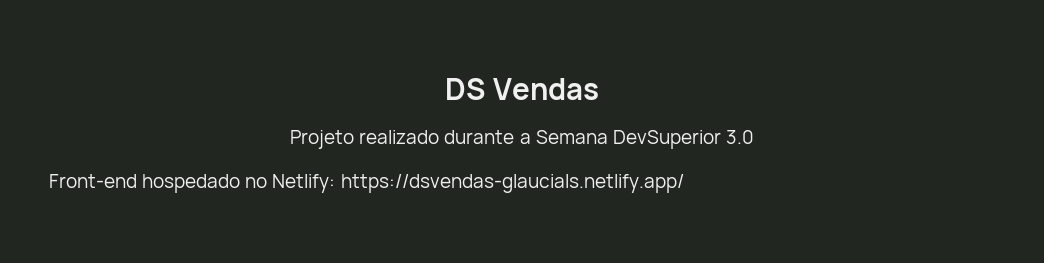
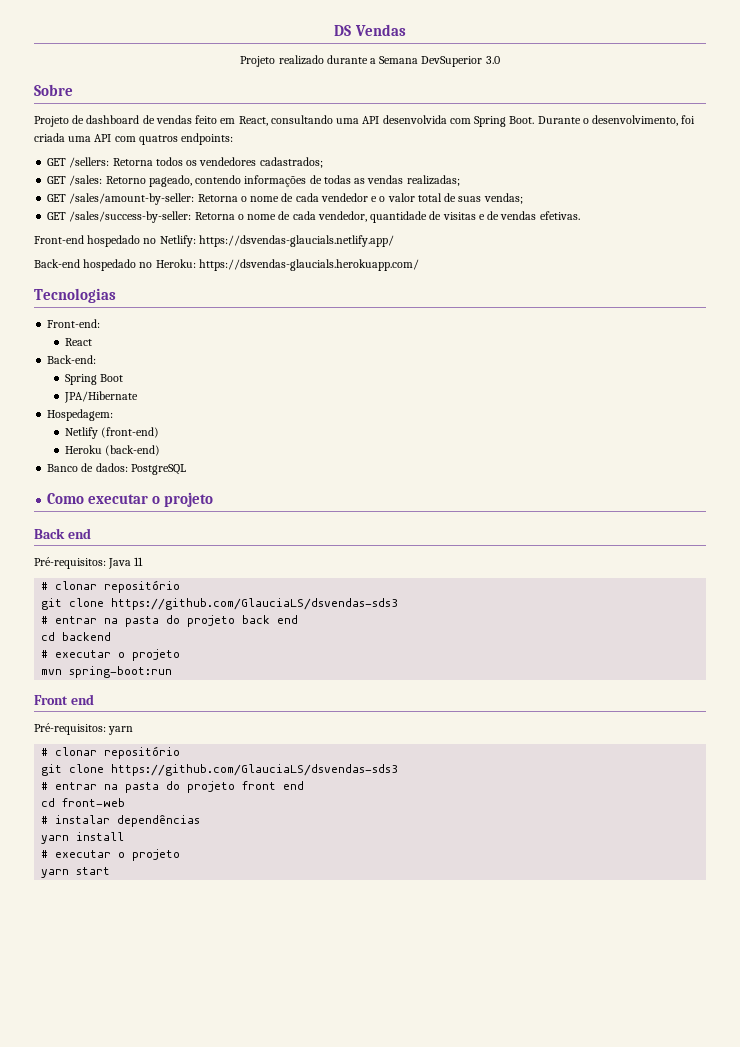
(754, 137) none -> [34,84,73,96] [34,115,696,127] [34,133,234,145] [47,157,323,168] [47,175,460,187] [47,193,523,205] [47,211,580,223] // Sobre // Projeto de dashboard de vendas feito em React, consultando uma API desenvolvida com Spring Boot. Durante o desenvolvimento, foi criada uma API com quatros endpoints: // GET /sellers: Retorna todos os vendedores cadastrados; // GET /sales: Retorno pageado, contendo informações de todas as vendas realizadas; // GET /sales/amount-by-seller: Retorna o nome de cada vendedor e o valor total de suas vendas; // GET /sales/success-by-seller: Retorna o nome de cada vendedor, quantidade de visitas e de vendas efetivas.
(684, 183) none -> [34,259,419,271] [34,288,116,303] [47,319,101,328] [65,338,93,346] [47,355,97,364] [65,374,124,385] [64,391,139,403] [47,409,114,421] [65,427,160,439] [65,445,161,456] [47,463,186,475] [47,492,214,507] [34,528,91,539] [34,557,144,569] [41,580,181,593] [41,598,399,610] [41,615,299,627] [41,632,112,641] [41,649,181,661] [41,666,173,678] [34,694,94,705] [34,723,134,735] [41,746,181,759] [41,764,399,776] [41,781,305,793] [41,798,126,807] [41,814,201,827] [41,832,125,844] [41,849,181,861] [41,867,111,878] // Back-end hospedado no Heroku: https://dsvendas-glaucials.herokuapp.com/ // Tecnologias // Front-end: // React // Back-end: // Spring Boot // JPA/Hibernate // Hospedagem: // Netlify (front-end) // Heroku (back-end) // Banco de dados: PostgreSQL // Como executar o projeto // Back end // Pré-requisitos: Java 11 // # clonar repositório // git clone https://github.com/GlauciaLS/dsvendas-sds3 // # entrar na pasta do projeto back end // cd backend // # executar o projeto // mvn spring-boot:run // Front end // Pré-requisitos: yarn // # clonar repositório // git clone https://github.com/GlauciaLS/dsvendas-sds3 // # entrar na pasta do projeto front end // cd front-web // # instalar dependências // yarn install // # executar o projeto // yarn start

